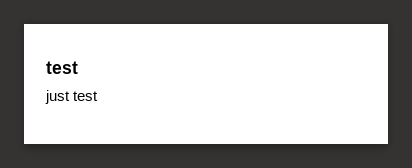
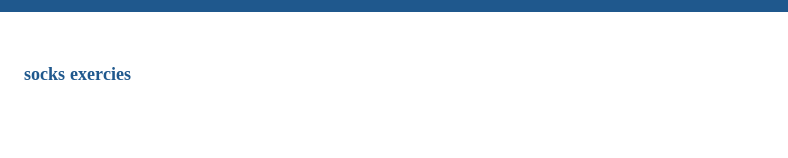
[46,61,78,74] [45,90,99,104] test // just test -> [24,67,131,80] socks exercies

